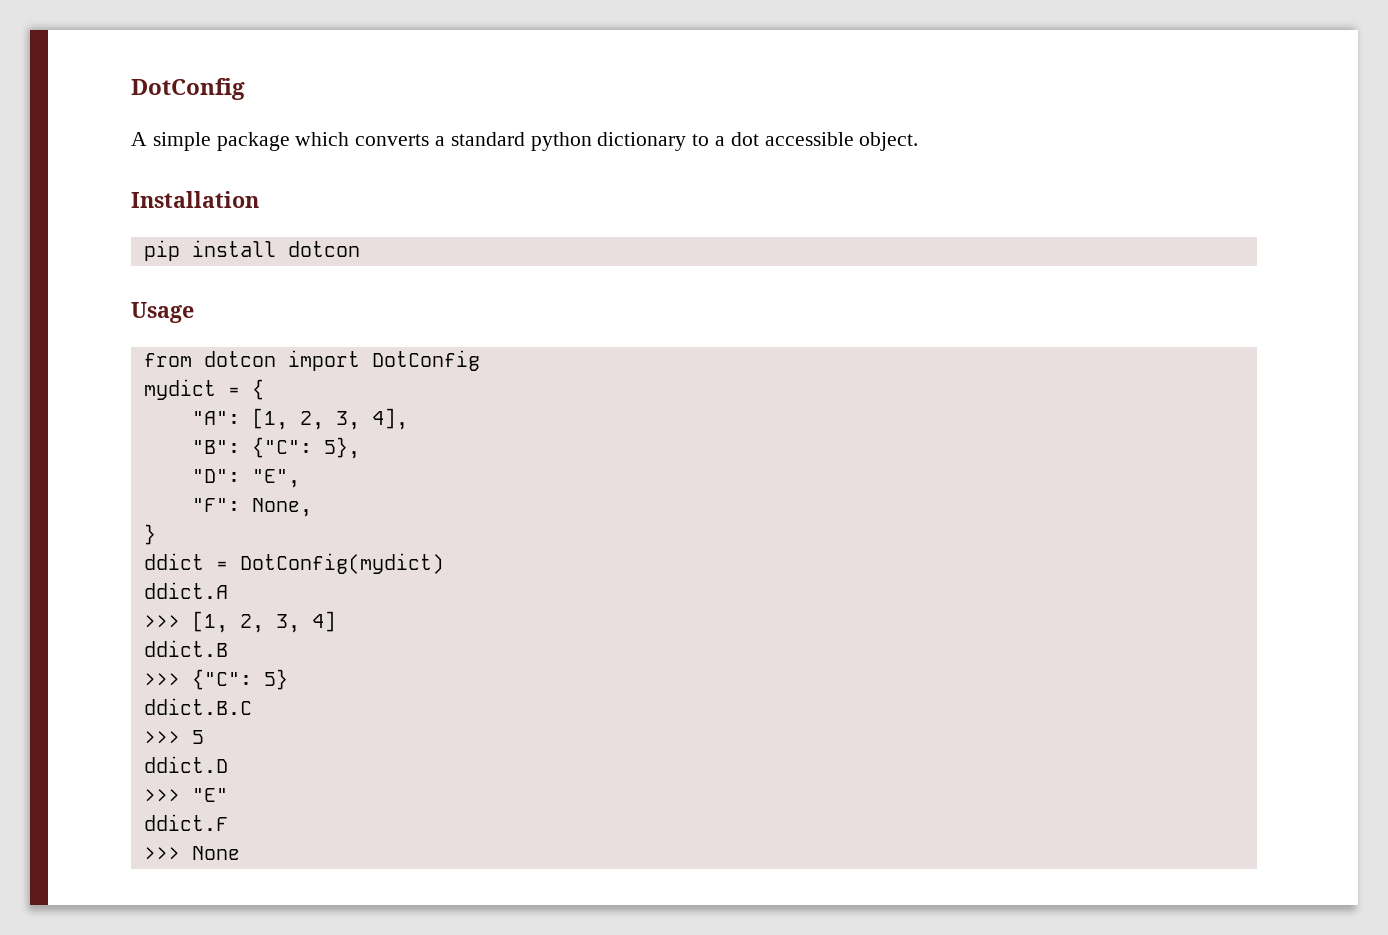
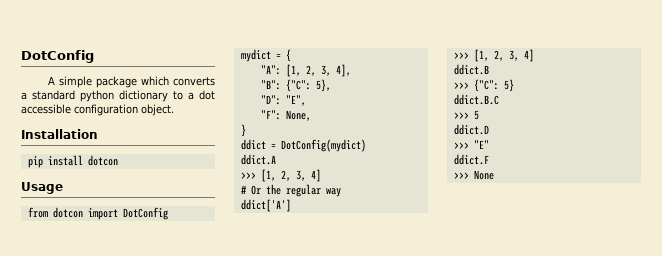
(854, 139) none -> [74,104,138,116] configuration
(336, 621) none -> [240,184,341,197] [240,199,291,212] [453,49,534,62] // # Or the regular way // ddict['A'] // >>> [1, 2, 3, 4]

